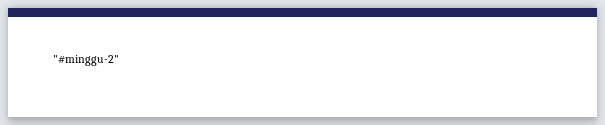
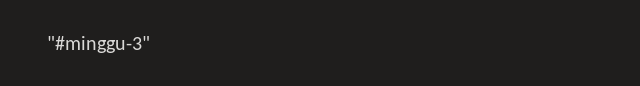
[53,55,119,66] "#minggu-2" -> [47,36,150,53] "#minggu-3"

